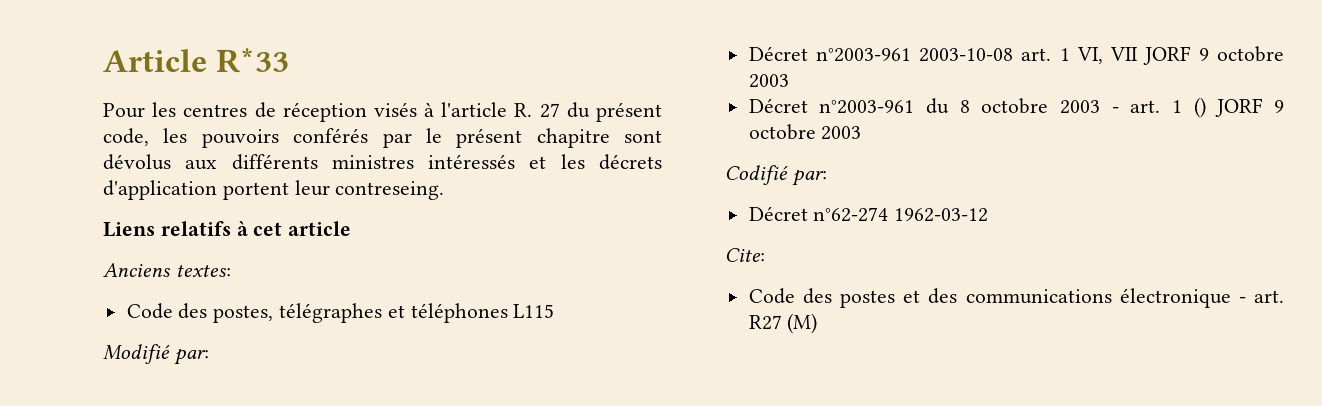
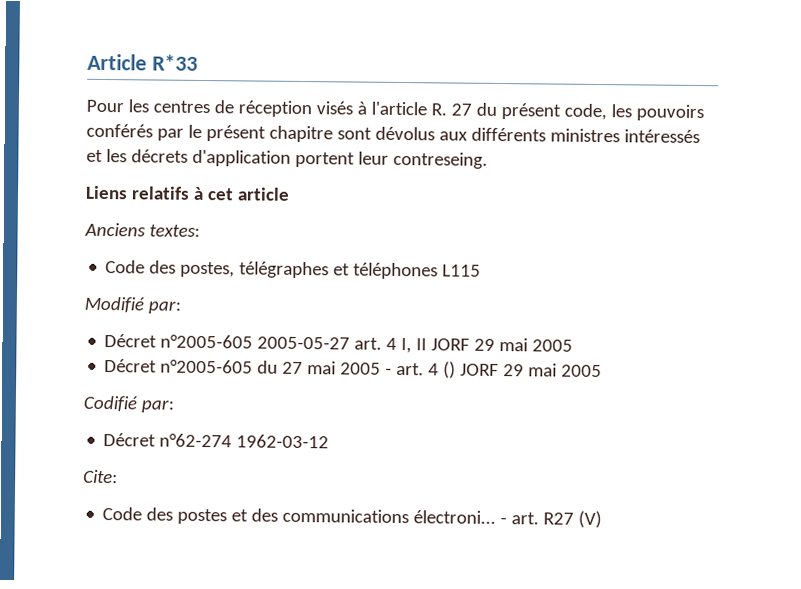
[815,46,1284,65] [748,74,789,88] [748,98,1182,114] n°2003-961 2003-10-08 art. 1 VI, VII JORF 9 octobre 2003 // Décret n°2003-961 du 8 octobre 2003 - art. 1 -> [160,334,574,354] [104,359,440,376] n°2005-605 2005-05-27 art. 4 I, II JORF 29 mai 2005 // Décret n°2005-605 du 27 mai 2005 - art. 4
[1274,100,1284,113] [748,124,862,140] 9 octobre 2003 -> [503,363,603,378] 29 mai 2005
[1119,288,1231,308] électronique -> [413,510,497,524] électroni...
[787,313,818,334] (M) -> [578,510,603,529] (V)

